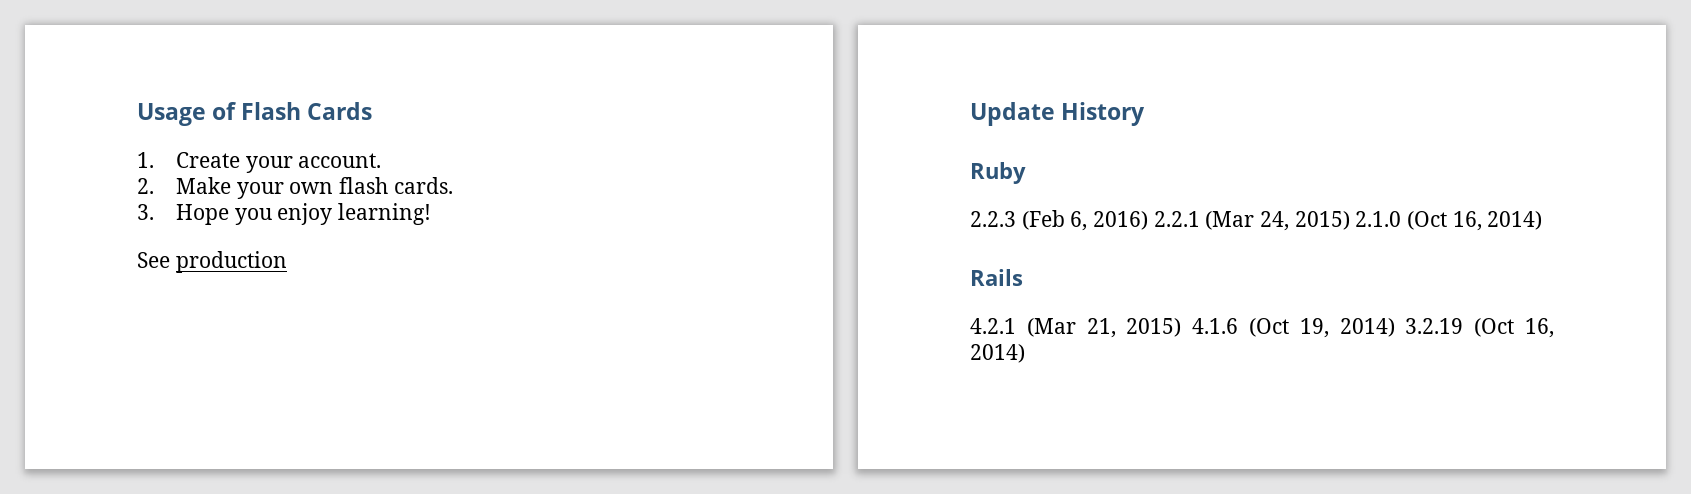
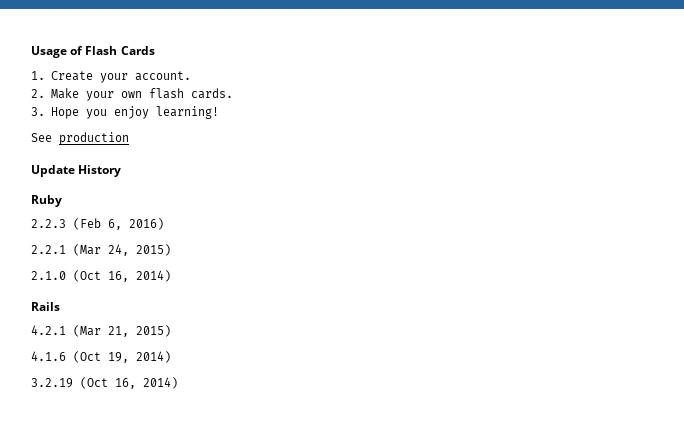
(1149, 220) none -> (164, 224) //
(1350, 220) none -> (171, 250) //
(1182, 327) none -> (171, 331) //
(1395, 327) none -> (171, 357) //

